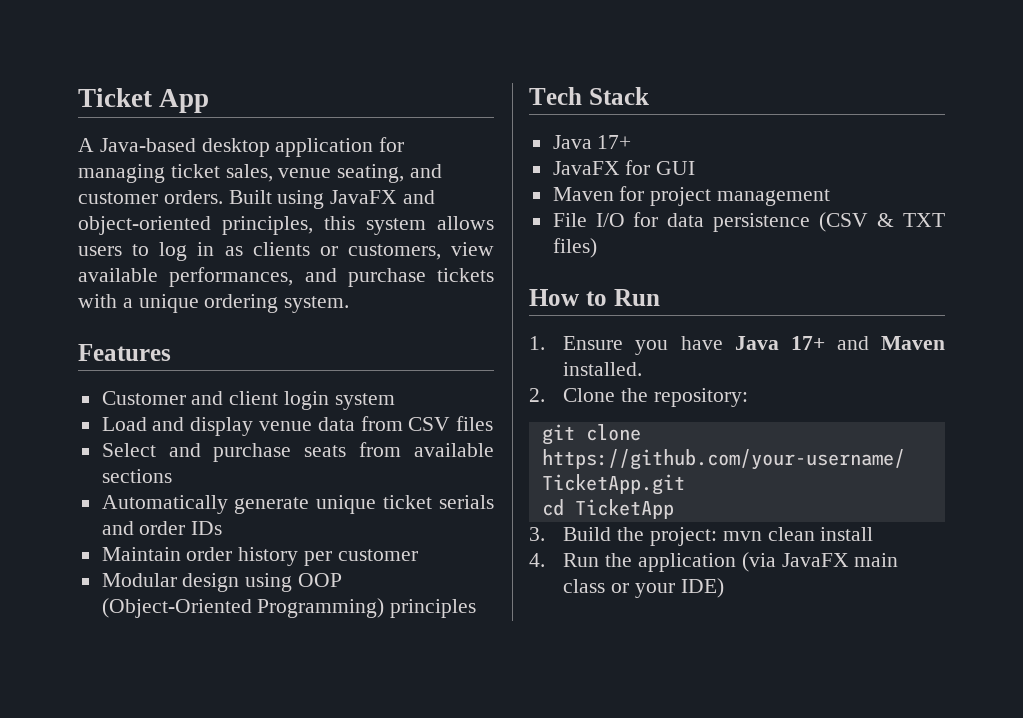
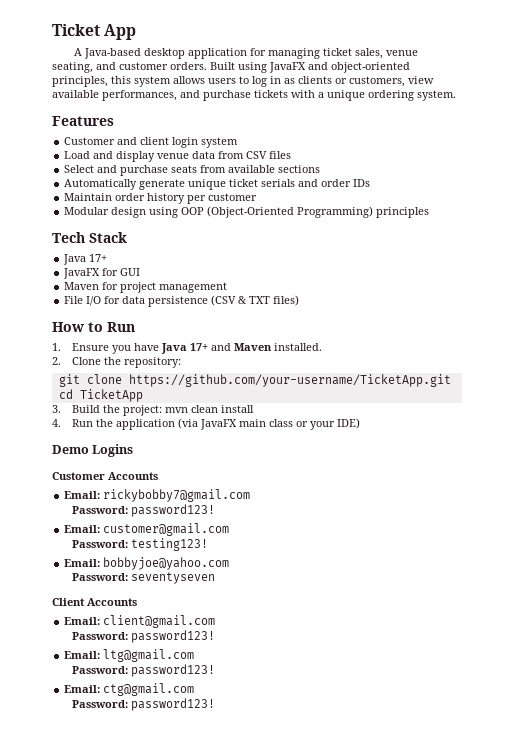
(724, 588) none -> [52,444,134,457] [52,472,158,480] [64,489,251,502] [71,504,215,517] [64,523,230,536] [71,538,208,551] [64,557,230,570] [71,572,215,584] [52,598,137,606] [64,615,216,628] [71,630,215,643] [64,649,195,662] [71,664,215,677] [64,683,195,696] [71,698,215,711] // Demo Logins // Customer Accounts // Email: rickybobby7@gmail.com // Password: password123! // Email: customer@gmail.com // Password: testing123! // Email: bobbyjoe@yahoo.com // Password: seventyseven // Client Accounts // Email: client@gmail.com // Password: password123! // Email: ltg@gmail.com // Password: password123! // Email: ctg@gmail.com // Password: password123!

